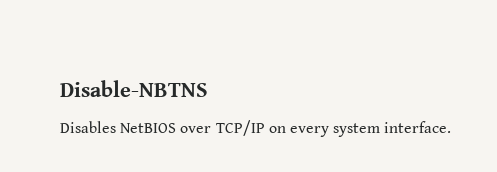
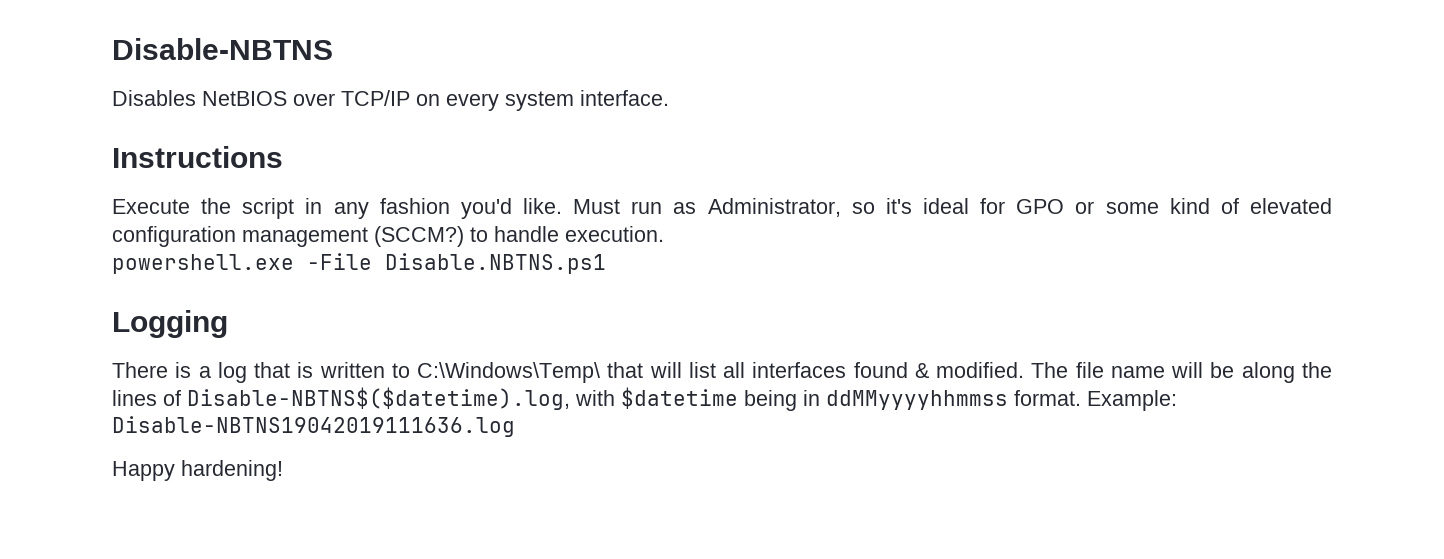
(452, 127) none -> [112,146,283,168] [112,198,1332,219] [112,226,664,247] [112,253,606,274] [112,310,228,338] [112,362,1333,383] [112,387,1177,411] [112,416,515,437] [112,460,283,481] // Instructions // Execute the script in any fashion you'd like. Must run as Administrator, so it's ideal for GPO or some kind of elevated configuration management (SCCM?) to handle execution. // powershell.exe -File Disable.NBTNS.ps1 // Logging // There is a log that is written to C:\Windows\Temp\ that will list all interfaces found & modified. The file name will be along the lines of Disable-NBTNS$($datetime).log, with $datetime being in ddMMyyyyhhmmss format. Example: Disable-NBTNS19042019111636.log // Happy hardening!

